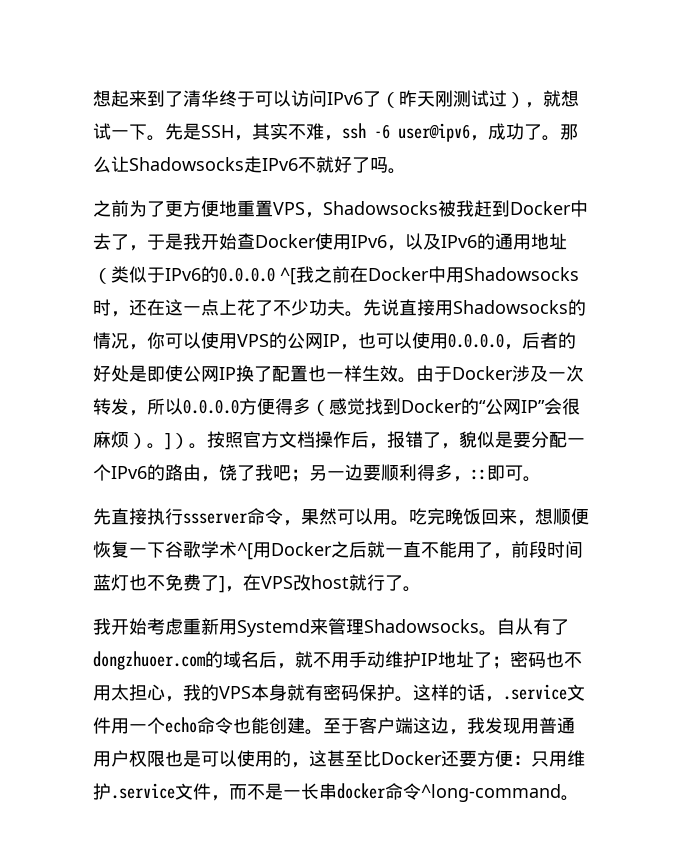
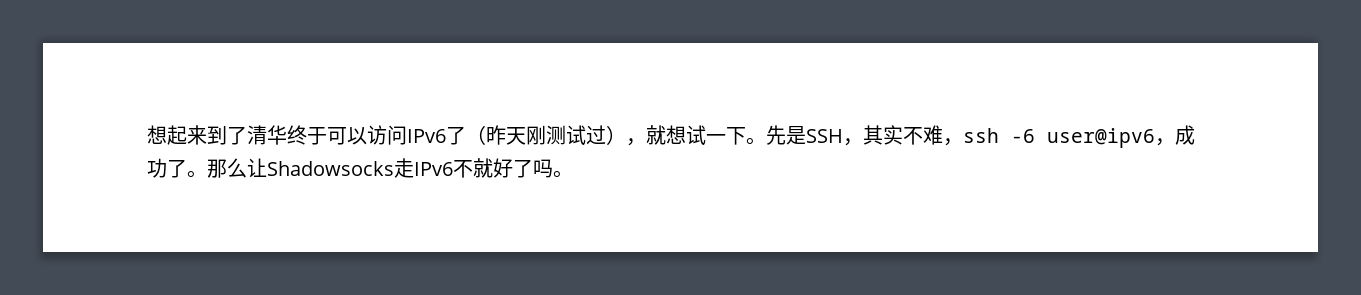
[93,200,588,218] [93,233,567,251] [93,266,579,285] [93,299,586,317] [93,332,576,350] [93,365,584,383] [93,398,580,416] [93,431,585,450] [93,464,541,482] [93,508,589,526] [93,541,583,560] [93,574,421,593] [93,618,569,637] [93,651,582,670] [93,684,585,702] [93,717,575,735] [93,750,585,768] [93,783,579,802] // 之前为了更方便地重置VPS，Shadowsocks被我赶到Docker中去了，于是我开始查Docker使用IPv6，以及IPv6的通用地址（类似于IPv6的0.0.0.0 ^[我之前在Docker中用Shadowsocks时，还在这一点上花了不少功夫。先说直接用Shadowsocks的情况，你可以使用VPS的公网IP，也可以使用0.0.0.0，后者的好处是即使公网IP换了配置也一样生效。由于Docker涉及一次转发，所以0.0.0.0方便得多（感觉找到Docker的“公网IP”会很麻烦）。]）。按照官方文档操作后，报错了，貌似是要分配一个IPv6的路由，饶了我吧；另一边要顺利得多，::即可。 // 先直接执行ssserver命令，果然可以用。吃完晚饭回来，想顺便恢复一下谷歌学术^[用Docker之后就一直不能用了，前段时间蓝灯也不免费了]，在VPS改host就行了。 // 我开始考虑重新用Systemd来管理Shadowsocks。自从有了dongzhuoer.com的域名后，就不用手动维护IP地址了；密码也不用太担心，我的VPS本身就有密码保护。这样的话，.service文件用一个echo命令也能创建。至于客户端这边，我发现用普通用户权限也是可以使用的，这甚至比Docker还要方便：只用维护.service文件，而不是一长串docker命令^long-command。 -> (573, 174) none

